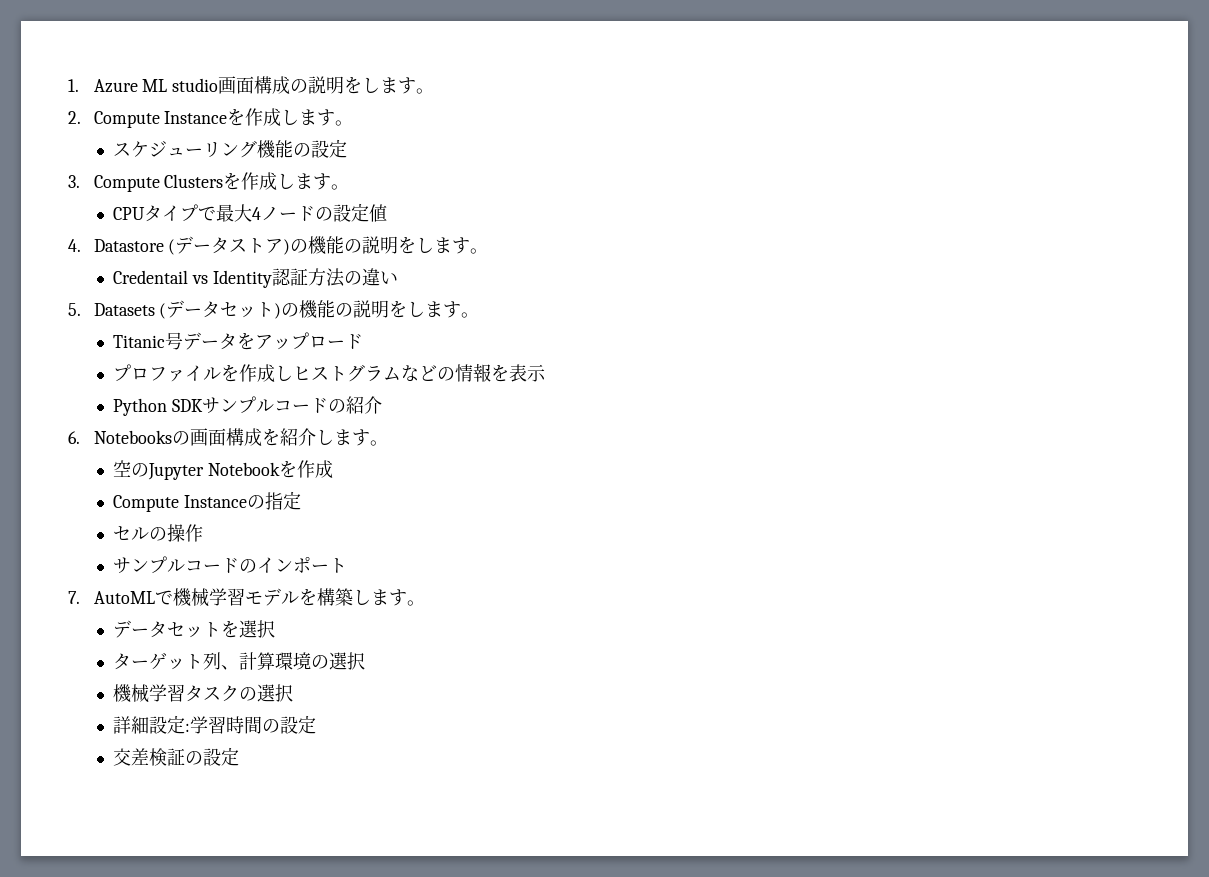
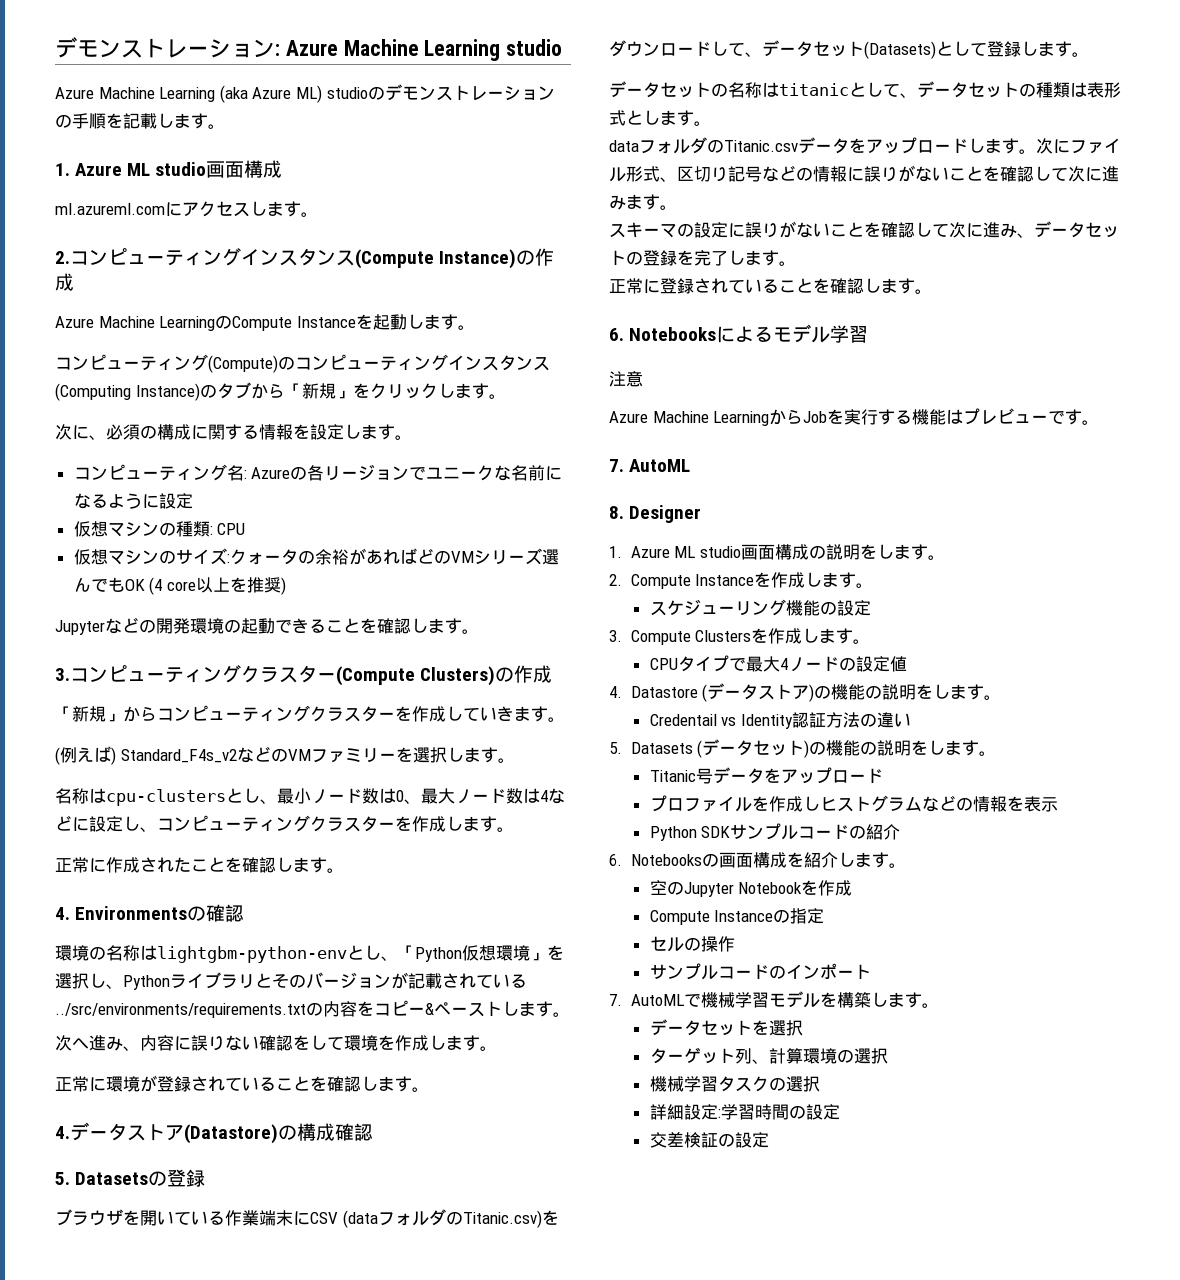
(68, 85) none -> [55,37,563,61] [55,84,555,103] [55,113,225,129] [55,160,283,178] [55,201,318,217] [55,248,555,269] [55,273,74,291] [55,314,475,331] [55,354,550,373] [55,382,506,401] [55,424,412,440] [73,464,563,481] [73,493,193,509] [73,521,246,537] [73,548,559,565] [73,577,286,595] [55,617,479,635] [55,665,553,686] [55,705,565,722] [55,746,515,765] [55,788,565,806] [55,815,514,832] [55,857,344,873] [55,904,245,922] [55,945,564,963] [55,972,527,990] [55,1000,570,1018] [55,1035,497,1051] [55,1075,429,1092] [55,1122,373,1144] [55,1169,206,1187] [55,1209,559,1228] [609,40,1089,59] [609,81,1121,98] [609,110,711,126] [609,137,1121,154] [609,165,1119,182] [609,194,677,210] [609,221,1119,238] [609,250,796,266] [609,278,932,294] [609,324,869,343] [609,371,643,387] [609,408,1100,426] [609,459,691,472] [609,505,702,523] デモンストレーション: Azure Machine Learning studio // Azure Machine Learning (aka Azure ML) studioのデモンストレーションの手順を記載します。 // 1. Azure ML studio画面構成 // ml.azureml.comにアクセスします。 // 2.コンピューティングインスタンス(Compute Instance)の作成 // Azure Machine LearningのCompute Instanceを起動します。 // コンピューティング(Compute)のコンピューティングインスタンス(Computing Instance)のタブから「新規」をクリックします。 // 次に、必須の構成に関する情報を設定します。 // コンピューティング名: Azureの各リージョンでユニークな名前になるように設定 // 仮想マシンの種類: CPU // 仮想マシンのサイズ:クォータの余裕があればどのVMシリーズ選んでもOK (4 core以上を推奨) // Jupyterなどの開発環境の起動できることを確認します。 // 3.コンピューティングクラスター(Compute Clusters)の作成 // 「新規」からコンピューティングクラスターを作成していきます。 // (例えば) Standard_F4s_v2などのVMファミリーを選択します。 // 名称はcpu-clustersとし、最小ノード数は0、最大ノード数は4などに設定し、コンピューティングクラスターを作成します。 // 正常に作成されたことを確認します。 // 4. Environmentsの確認 // 環境の名称はlightgbm-python-envとし、「Python仮想環境」を選択し、Pythonライブラリとそのバージョンが記載されている../src/environments/requirements.txtの内容をコピー&ペーストします。 // 次へ進み、内容に誤りない確認をして環境を作成します。 // 正常に環境が登録されていることを確認します。 // 4.データストア(Datastore)の構成確認 // 5. Datasetsの登録 // ブラウザを開いている作業端末にCSV (dataフォルダのTitanic.csv)をダウンロードして、データセット(Datasets)として登録します。 // データセットの名称はtitanicとして、データセットの種類は表形式とします。 // dataフォルダのTitanic.csvデータをアップロードします。次にファイル形式、区切り記号などの情報に誤りがないことを確認して次に進みます。 // スキーマの設定に誤りがないことを確認して次に進み、データセットの登録を完了します。 // 正常に登録されていることを確認します。 // 6. Notebooksによるモデル学習 // 注意 // Azure Machine LearningからJobを実行する機能はプレビューです。 // 7. AutoML // 8. Designer //

